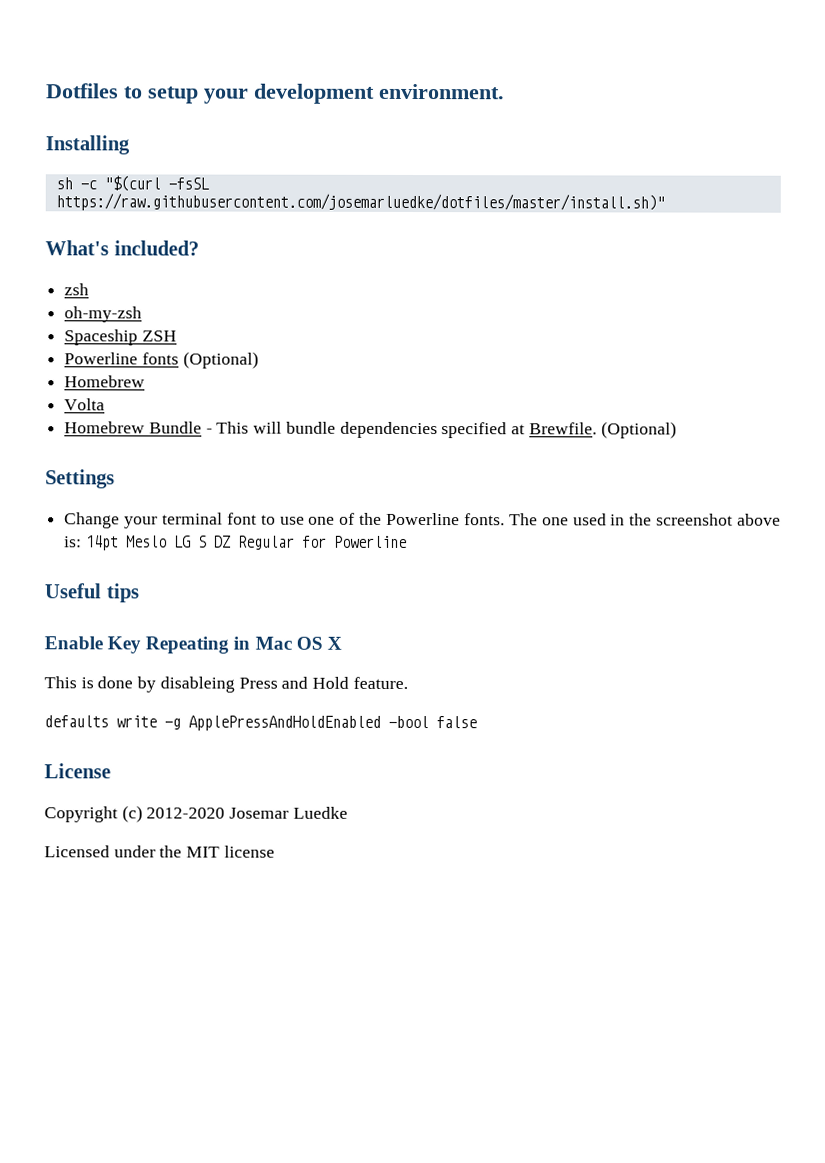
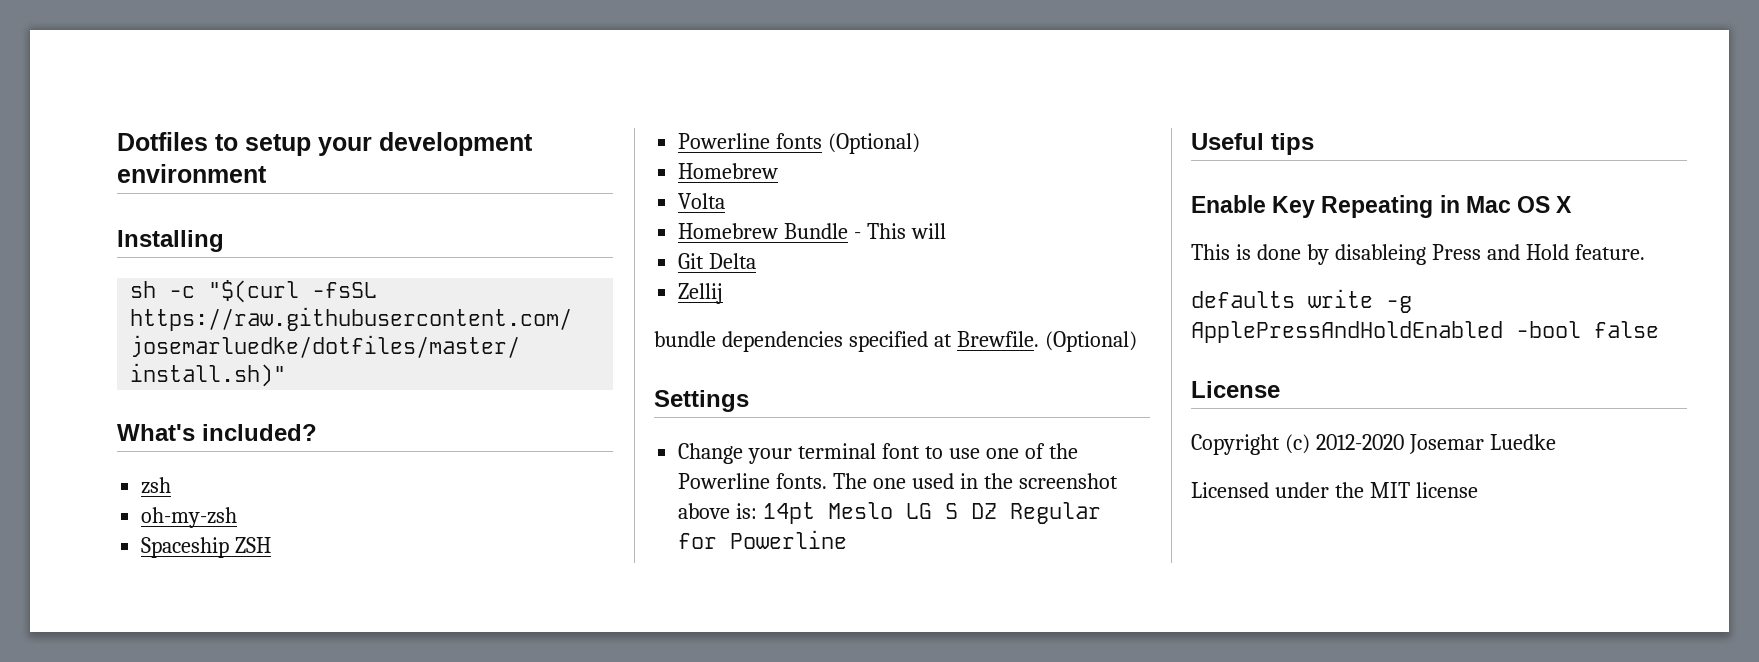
[379,83,505,100] environment. -> [117,164,267,183] environment
(283, 427) none -> [678,253,757,269] [678,283,724,304] // Git Delta // Zellij //

